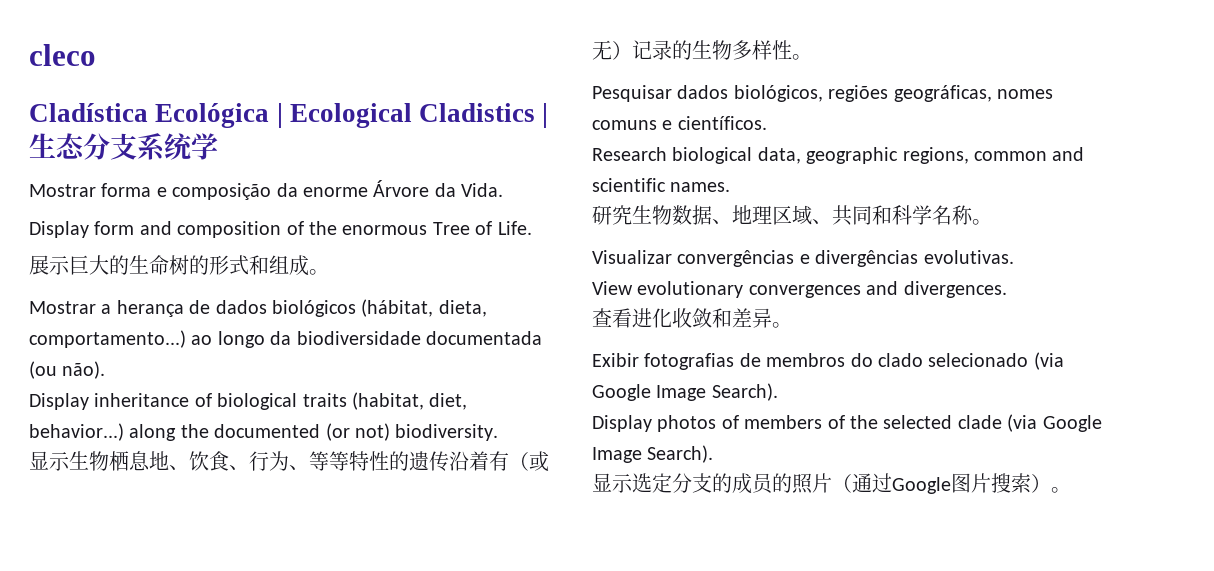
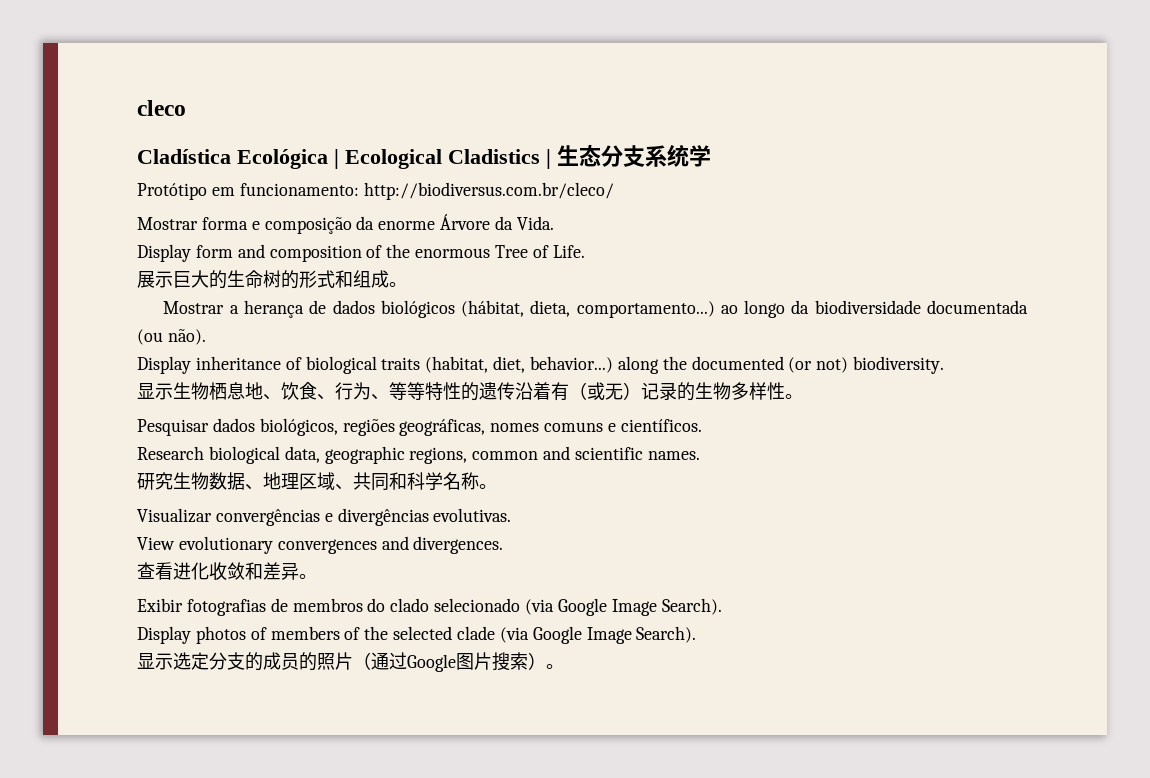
(218, 146) none -> [137,182,614,200] // Protótipo em funcionamento: http://biodiversus.com.br/cleco/

